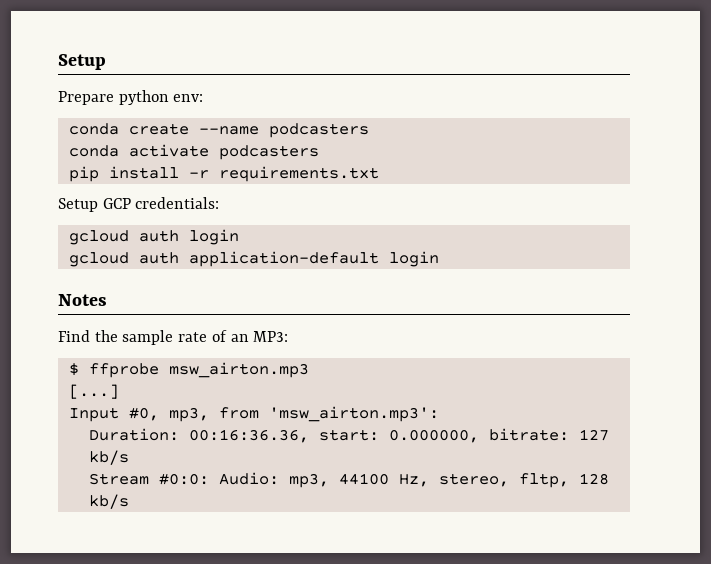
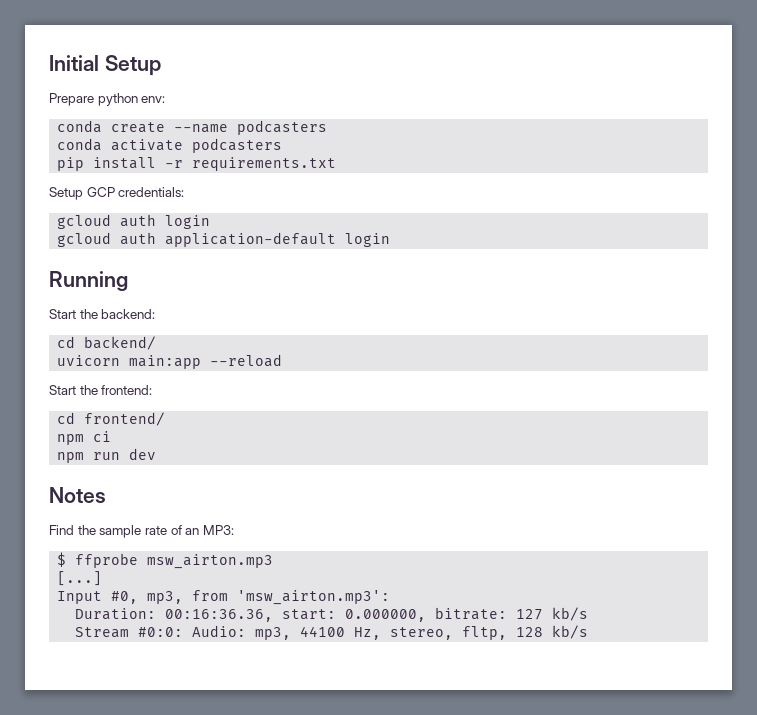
(58, 62) none -> [49,55,99,71] Initial
(439, 259) none -> [49,271,128,291] [49,309,156,319] [57,336,157,350] [57,354,283,369] [49,385,153,395] [57,412,166,426] [57,431,112,445] [57,448,157,463] // Running // Start the backend: // cd backend/ // uvicorn main:app --reload // Start the frontend: // cd frontend/ // npm ci // npm run dev

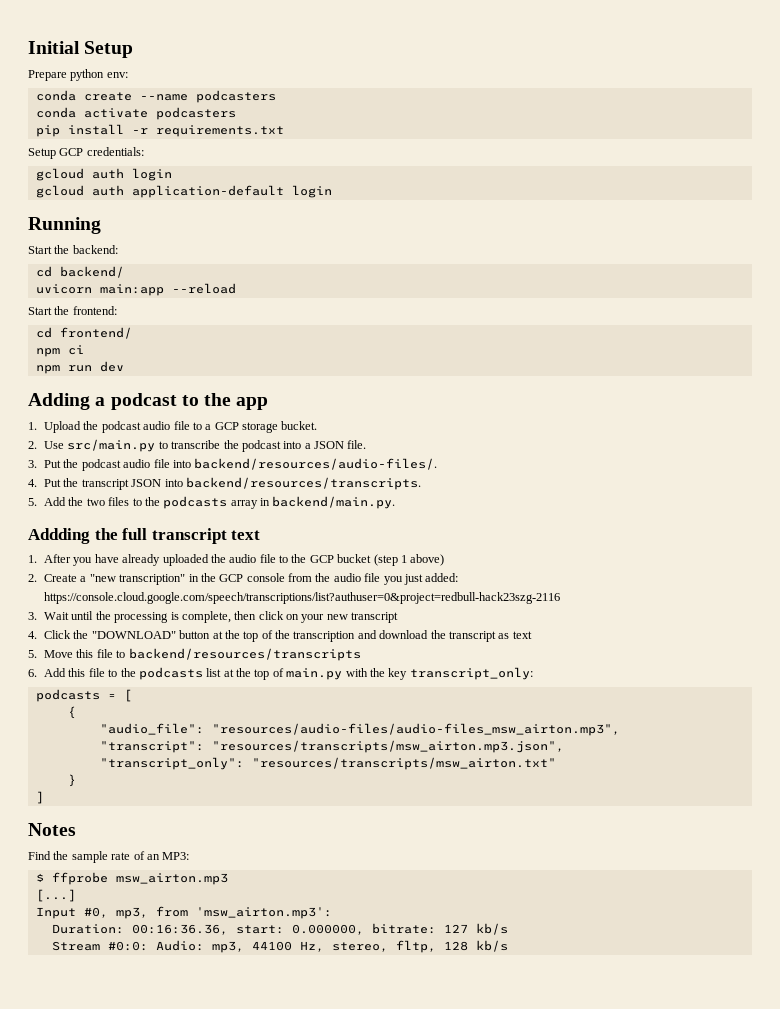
(157, 454) none -> [28,393,269,410] [28,421,318,433] [28,439,367,452] [28,458,438,471] [28,477,421,490] [28,496,396,509] [28,528,261,544] [28,554,445,566] [28,573,459,585] [44,592,561,604] [28,611,399,623] [28,630,532,642] [28,648,361,661] [28,667,533,680] [35,689,132,702] [67,706,76,719] [99,723,620,736] [99,740,564,753] [99,757,556,770] [67,774,76,787] [35,791,44,804] // Adding a podcast to the app // 1. Upload the podcast audio file to a GCP storage bucket. // 2. Use src/main.py to transcribe the podcast into a JSON file. // 3. Put the podcast audio file into backend/resources/audio-files/. // 4. Put the transcript JSON into backend/resources/transcripts. // 5. Add the two files to the podcasts array in backend/main.py. // Addding the full transcript text // 1. After you have already uploaded the audio file to the GCP bucket (step 1 above) // 2. Create a "new transcription" in the GCP console from the audio file you just added: https://console.cloud.google.com/speech/transcriptions/list?authuser=0&project=redbull-hack23szg-2116 // 3. Wait until the processing is complete, then click on your new transcript // 4. Click the "DOWNLOAD" button at the top of the transcription and download the transcript as text // 5. Move this file to backend/resources/transcripts // 6. Add this file to the podcasts list at the top of main.py with the key transcript_only: // podcasts = [ // { // "audio_file": "resources/audio-files/audio-files_msw_airton.mp3", // "transcript": "resources/transcripts/msw_airton.mp3.json", // "transcript_only": "resources/transcripts/msw_airton.txt" // } // ]

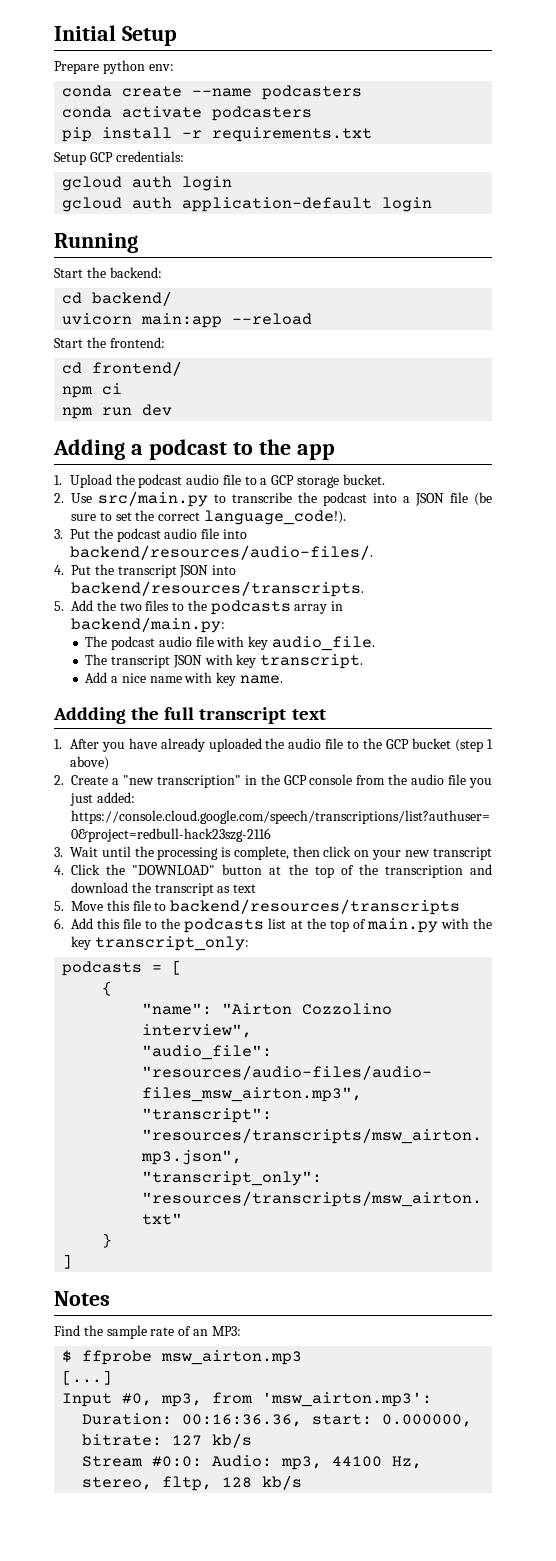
[347,440,367,449] file. -> [450,492,492,506] [71,510,346,525] file (be sure to set the correct language_code!).
[272,496,396,509] backend/main.py. -> [71,617,225,633] [85,636,375,651] [85,654,364,669] [85,672,283,686] backend/main.py: // The podcast audio file with key audio_file. // The transcript JSON with key transcript. // Add a nice name with key name.
(76, 712) none -> [142,1003,393,1015] [142,1024,253,1038] // "name": "Airton Cozzolino interview",

